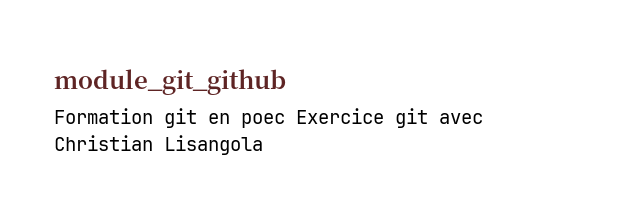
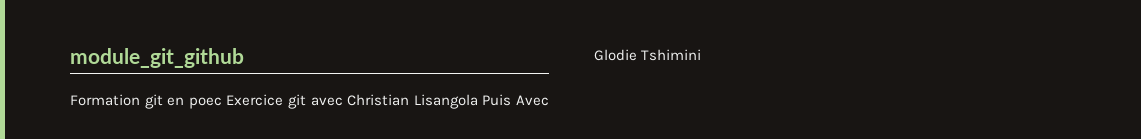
(263, 145) none -> [482,94,549,106] [594,49,702,61] Puis Avec Glodie Tshimini

